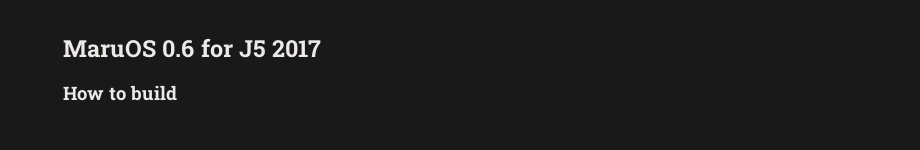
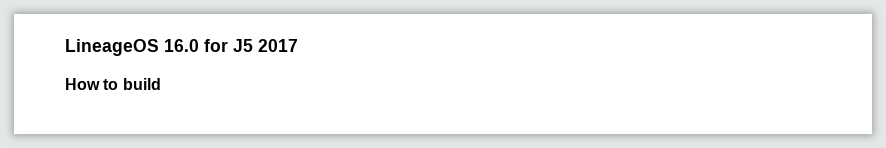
[63,40,195,58] MaruOS 0.6 -> [65,39,199,56] LineageOS 16.0

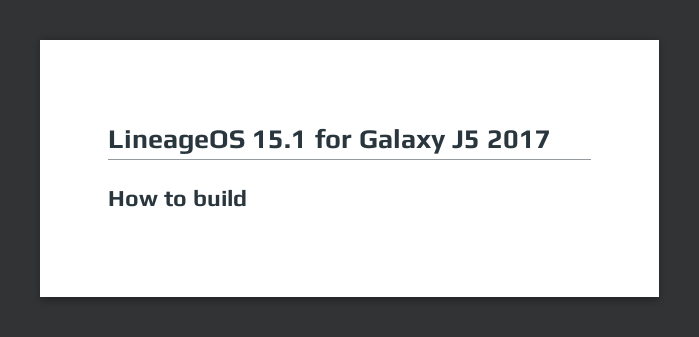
[164,39,228,52] 16.0 for -> [252,128,446,154] 15.1 for Galaxy

